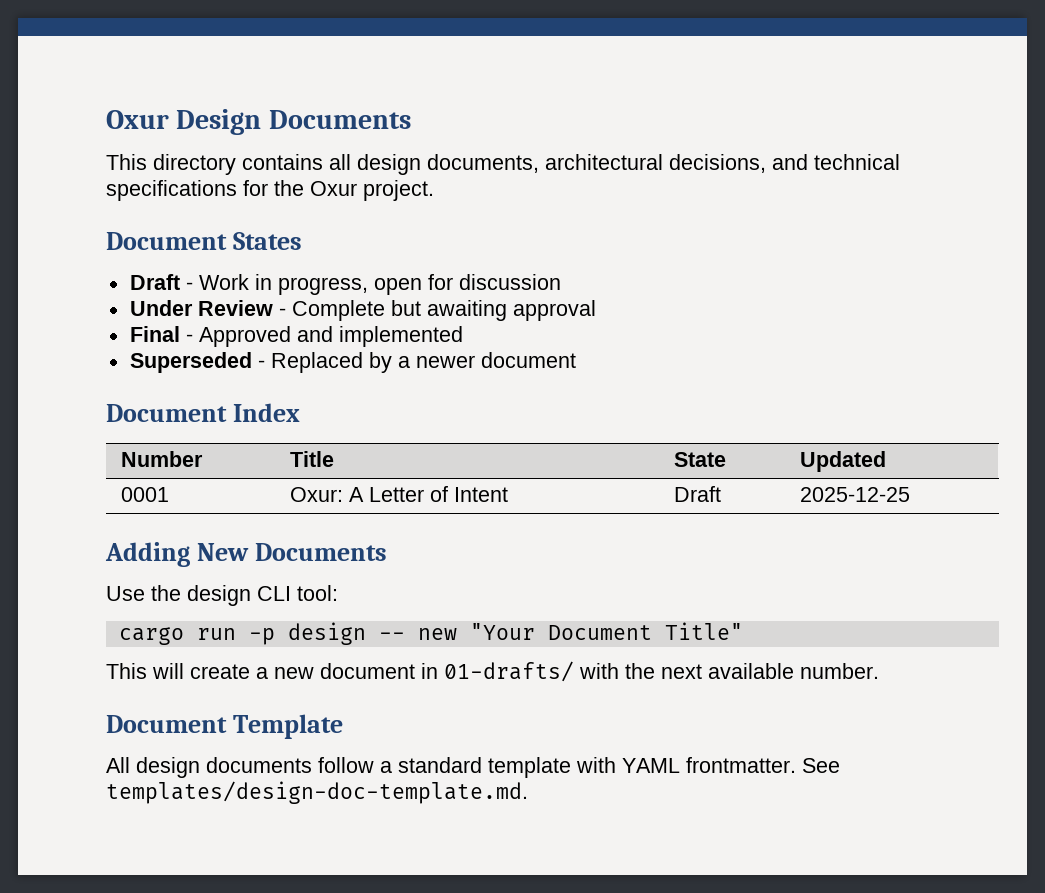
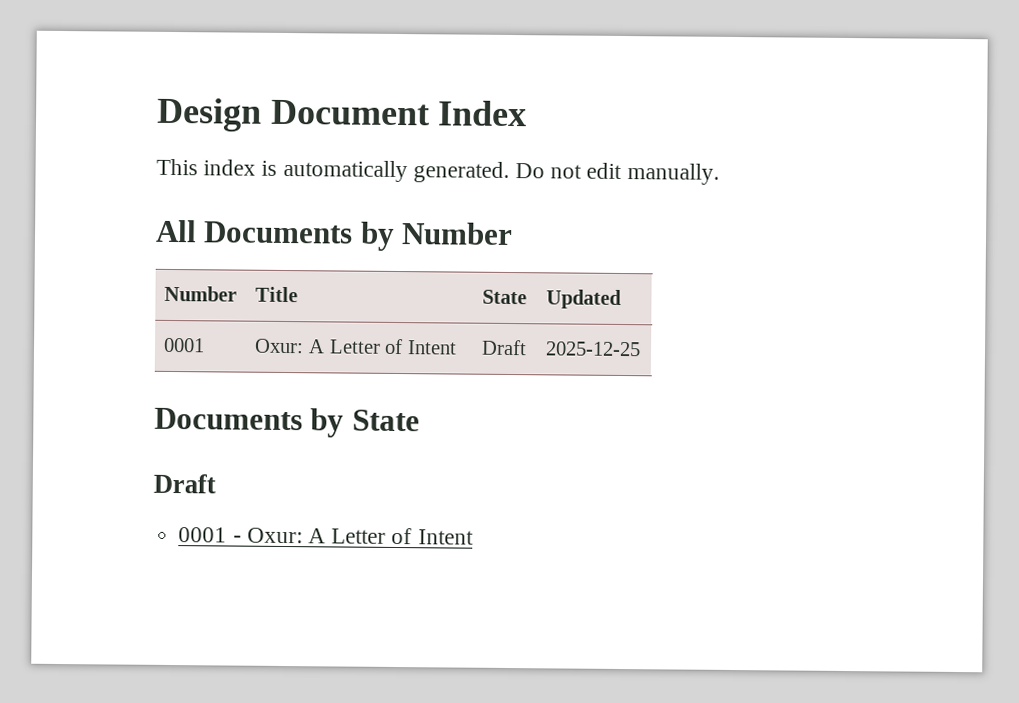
[106,109,411,135] [106,154,900,175] [106,180,434,201] [106,232,302,250] [129,274,561,295] [129,300,596,321] [129,326,463,347] [129,352,576,373] [106,403,300,422] Oxur Design Documents // This directory contains all design documents, architectural decisions, and technical specifications for the Oxur project. // Document States // Draft - Work in progress, open for discussion // Under Review - Complete but awaiting approval // Final - Approved and implemented // Superseded - Replaced by a newer document // Document Index -> [156,97,528,132] [156,158,720,185] [155,219,514,251] Design Document Index // This index is automatically generated. Do not edit manually. // All Documents by Number
[105,542,387,567] [106,585,338,606] [118,622,743,645] [106,661,879,682] [106,714,343,739] [106,757,840,778] [106,781,528,804] Adding New Documents // Use the design CLI tool: // cargo run -p design -- new "Your Document Title" // This will create a new document in 01-drafts/ with the next available number. // Document Template // All design documents follow a standard template with YAML frontmatter. See templates/design-doc-template.md. -> [154,407,420,438] [153,473,216,494] [178,527,474,545] Documents by State // Draft // 0001 - Oxur: A Letter of Intent

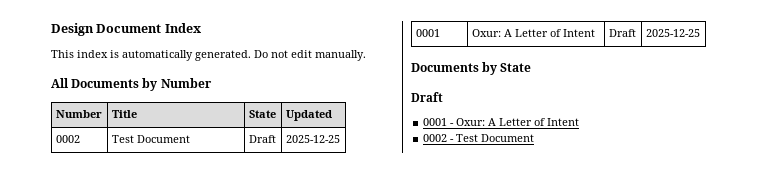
(623, 299) none -> [55,135,80,143] [111,135,190,143] [248,135,276,143] [285,135,340,143] // 0002 | Test Document | Draft | 2025-12-25
(474, 537) none -> [423,134,535,142] // 0002 - Test Document

